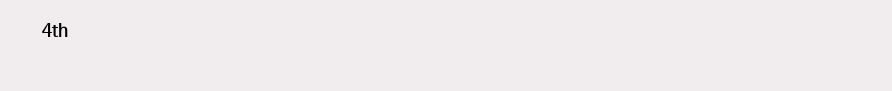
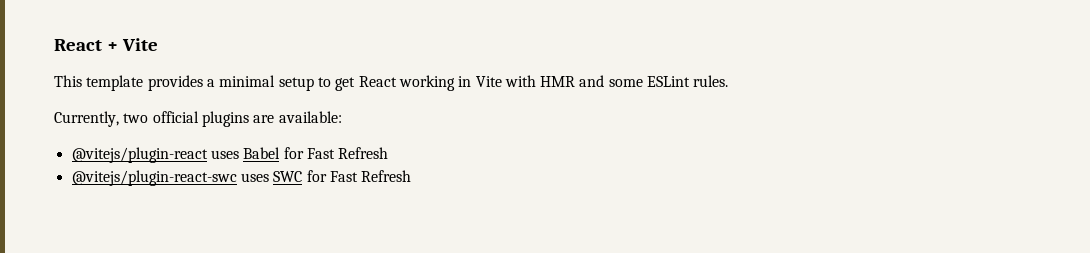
[42,23,68,37] 4th -> [54,38,158,51] [54,75,729,91] [54,111,342,127] [71,147,389,163] [71,170,412,186] React + Vite // This template provides a minimal setup to get React working in Vite with HMR and some ESLint rules. // Currently, two official plugins are available: // @vitejs/plugin-react uses Babel for Fast Refresh // @vitejs/plugin-react-swc uses SWC for Fast Refresh

